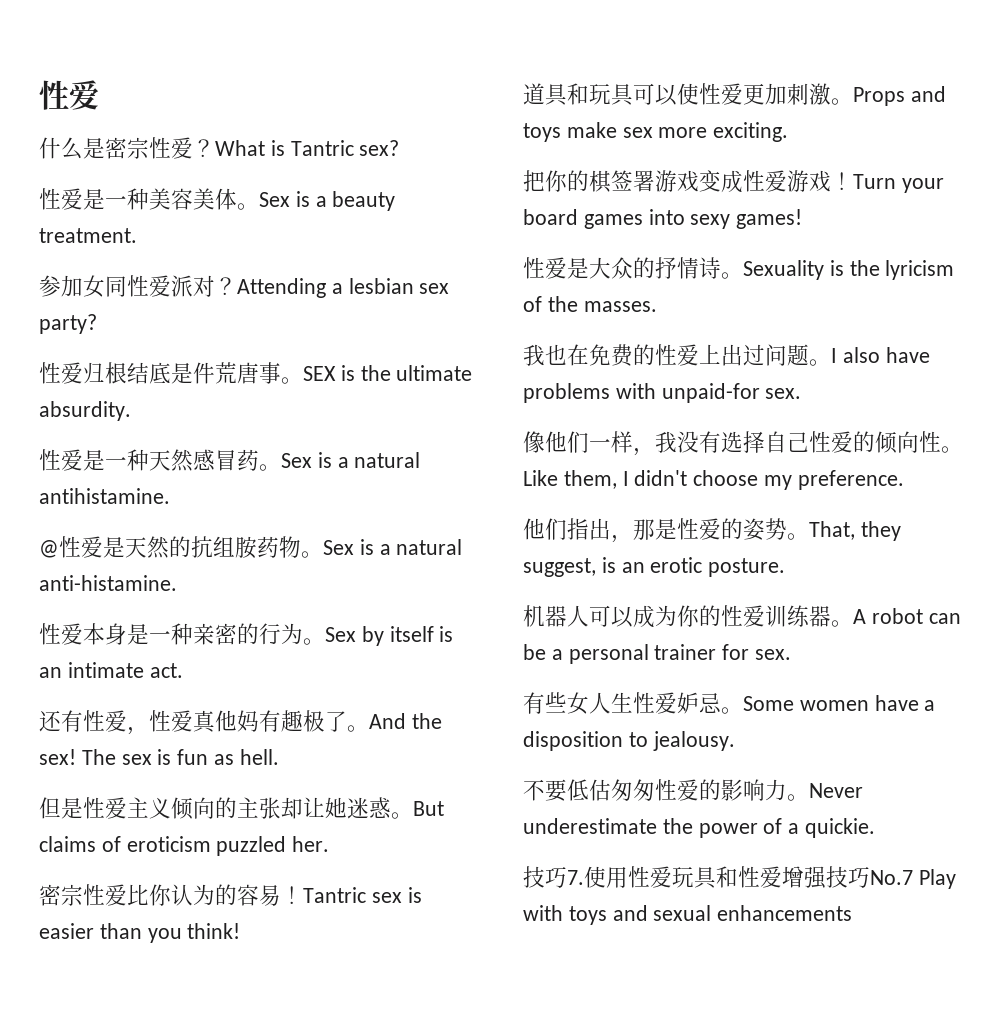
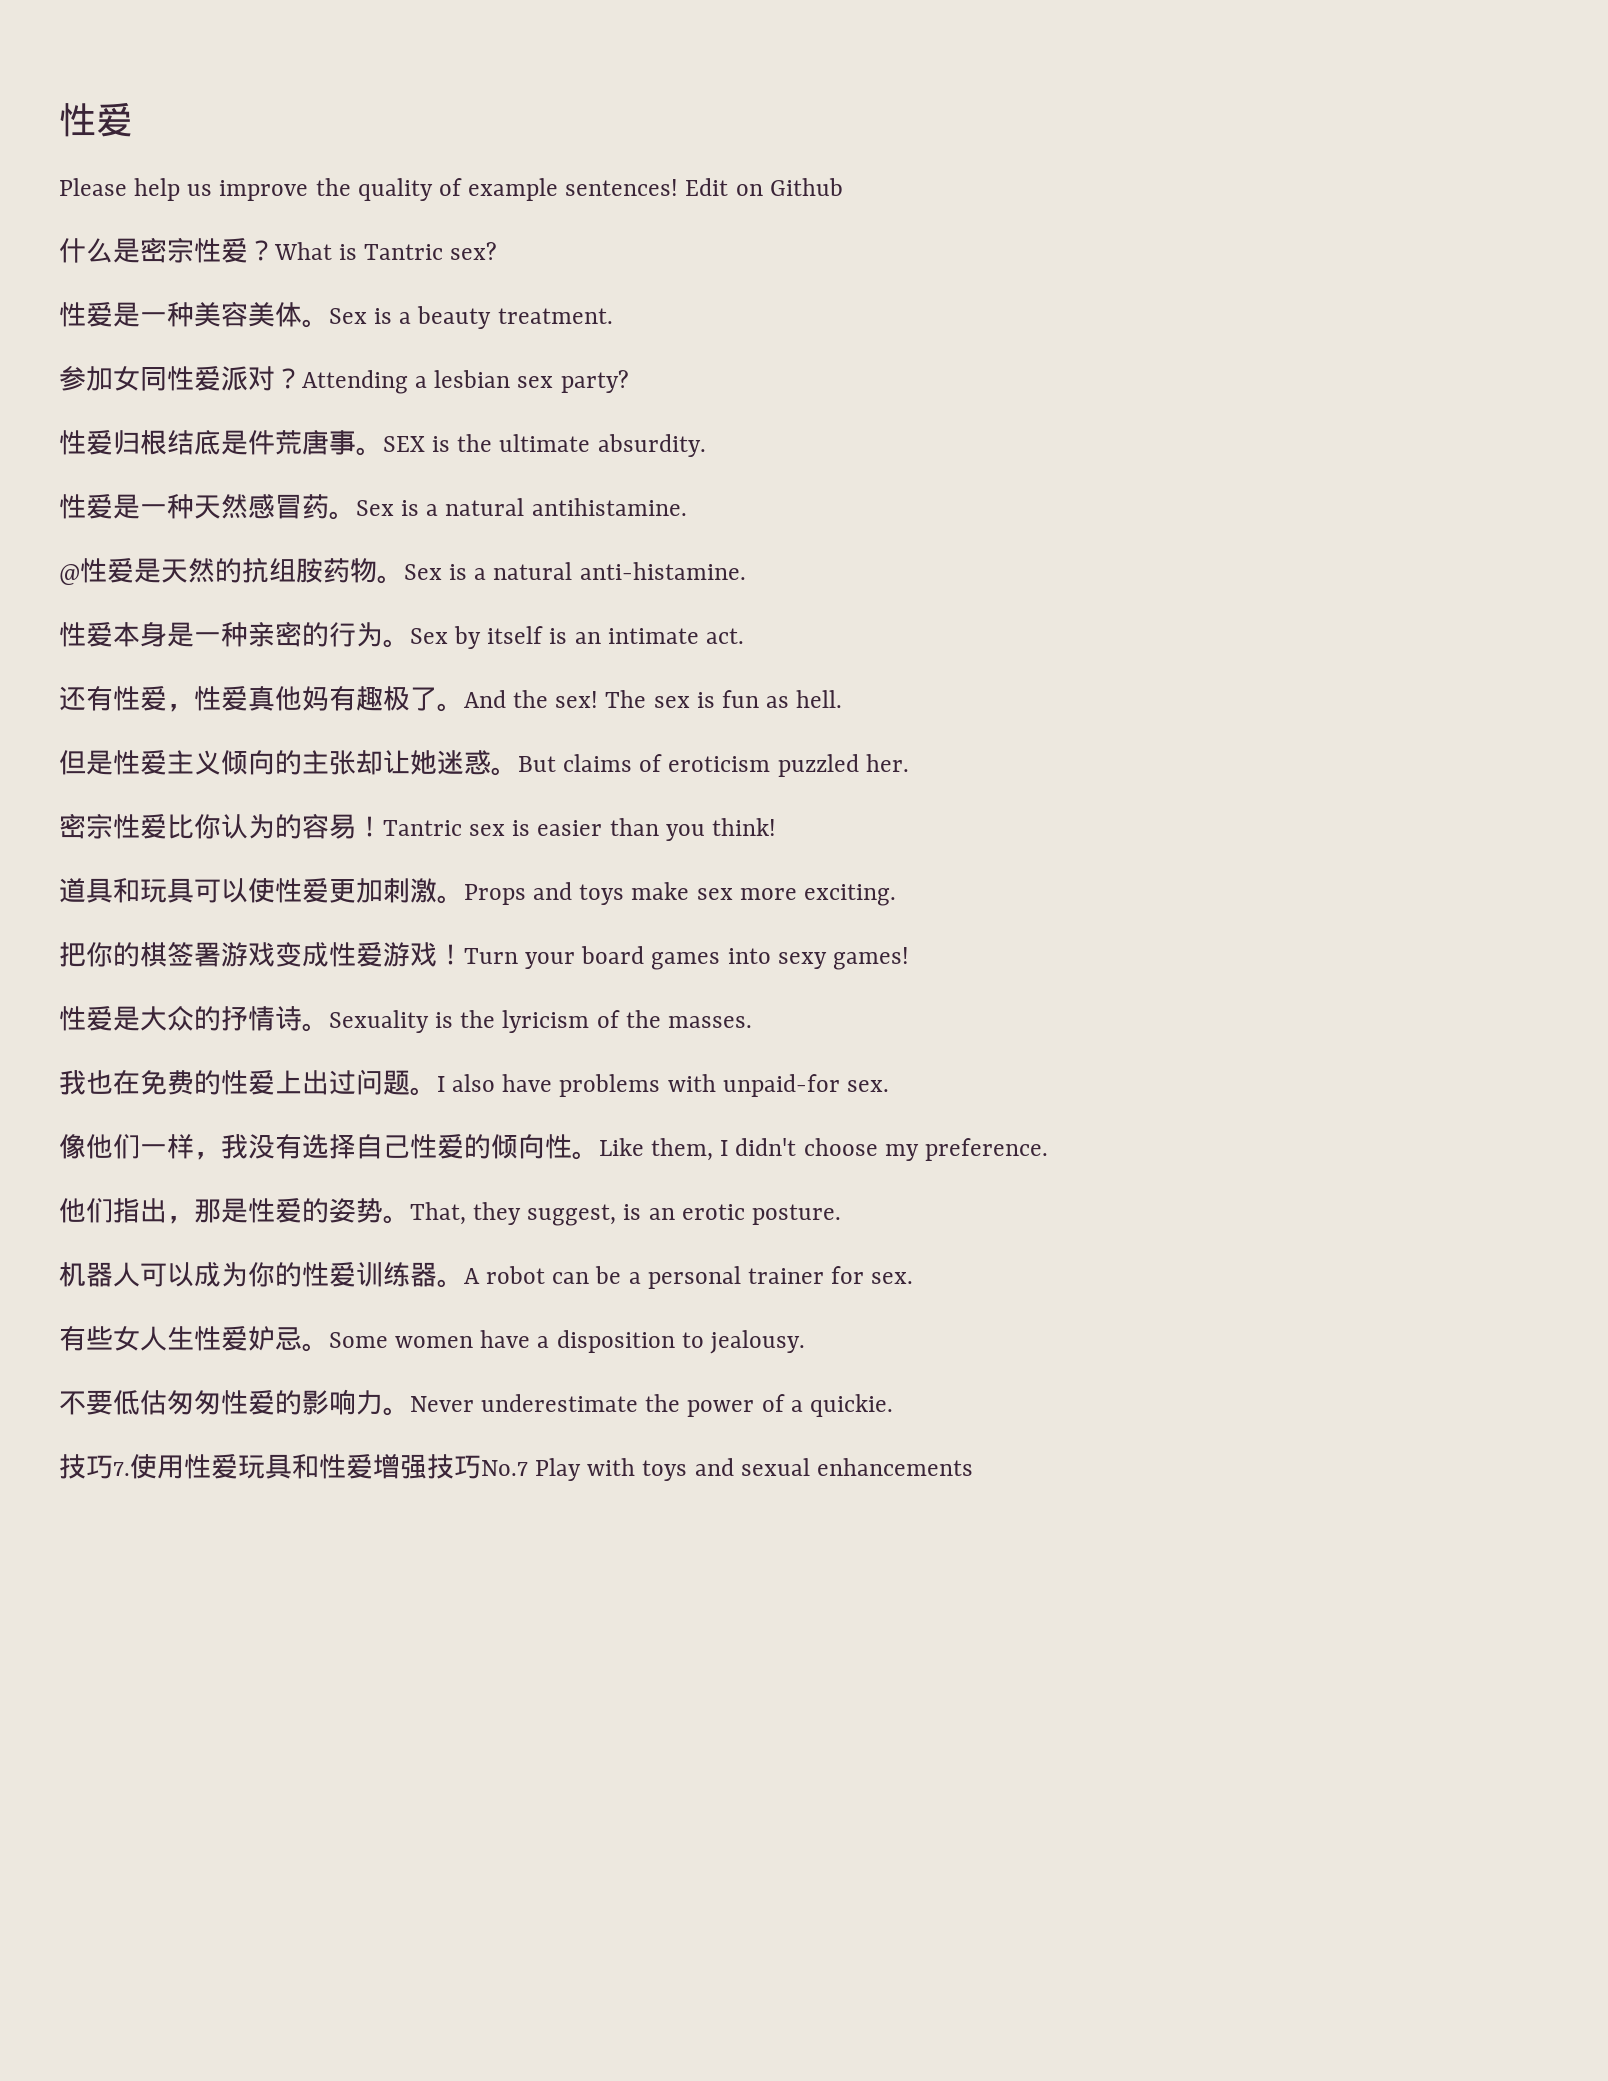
[39,80,99,110] 性爱 -> [59,102,133,137] [59,178,843,201] 性爱 // Please help us improve the quality of example sentences! Edit on Github

